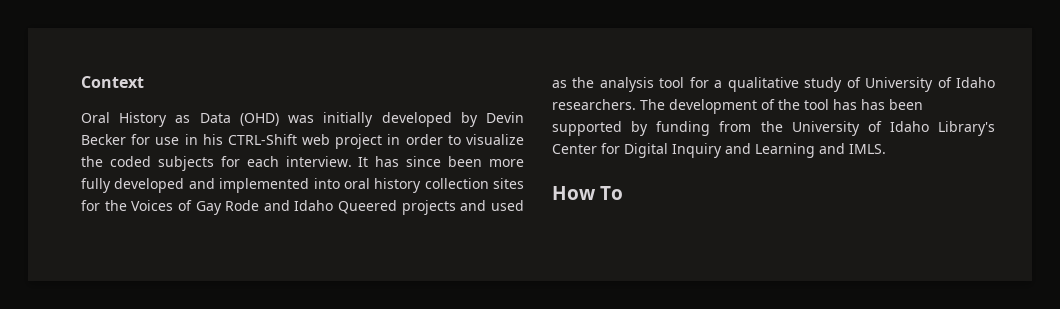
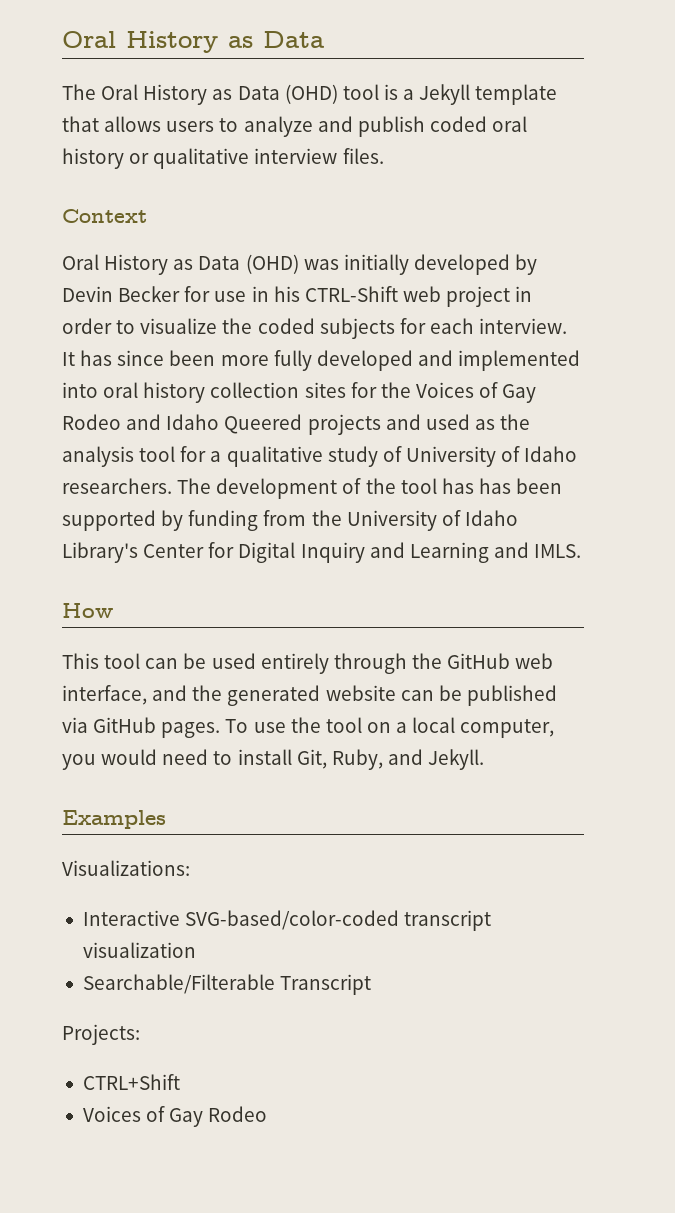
(81, 82) none -> [62,31,324,53] [62,84,558,105] [62,116,528,137] [62,148,384,169] Oral History as Data // The Oral History as Data (OHD) tool is a Jekyll template that allows users to analyze and publish coded oral history or qualitative interview files. //
[225,200,260,211] Rode -> [62,414,121,430] Rodeo
[600,186,624,200] To -> [62,653,554,674] [62,685,557,706] [62,717,555,738] [62,749,485,770] [62,810,166,829] [62,860,190,876] [82,910,492,931] [82,942,196,958] [82,974,372,995] [62,1024,140,1045] [82,1074,180,1090] [82,1106,268,1127] // This tool can be used entirely through the GitHub web interface, and the generated website can be published via GitHub pages. To use the tool on a local computer, you would need to install Git, Ruby, and Jekyll. // Examples // Visualizations: // Interactive SVG-based/color-coded transcript visualization // Searchable/Filterable Transcript // Projects: // CTRL+Shift // Voices of Gay Rodeo

